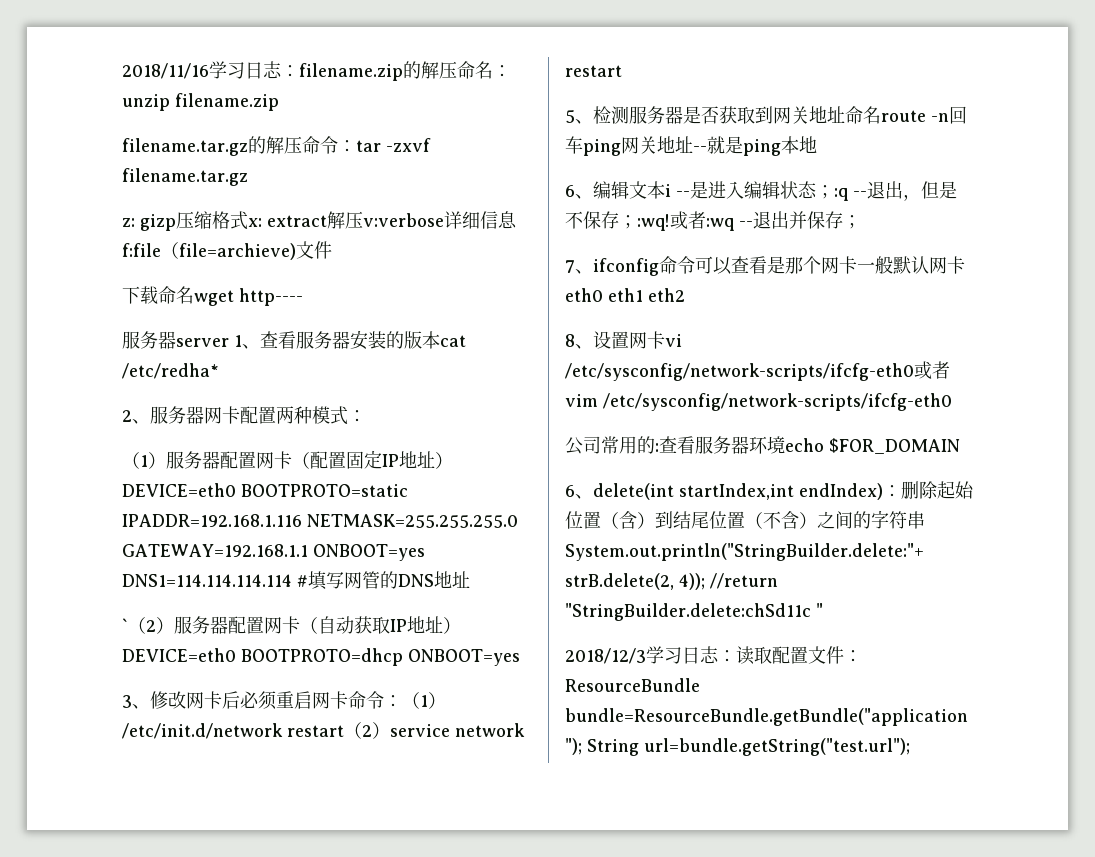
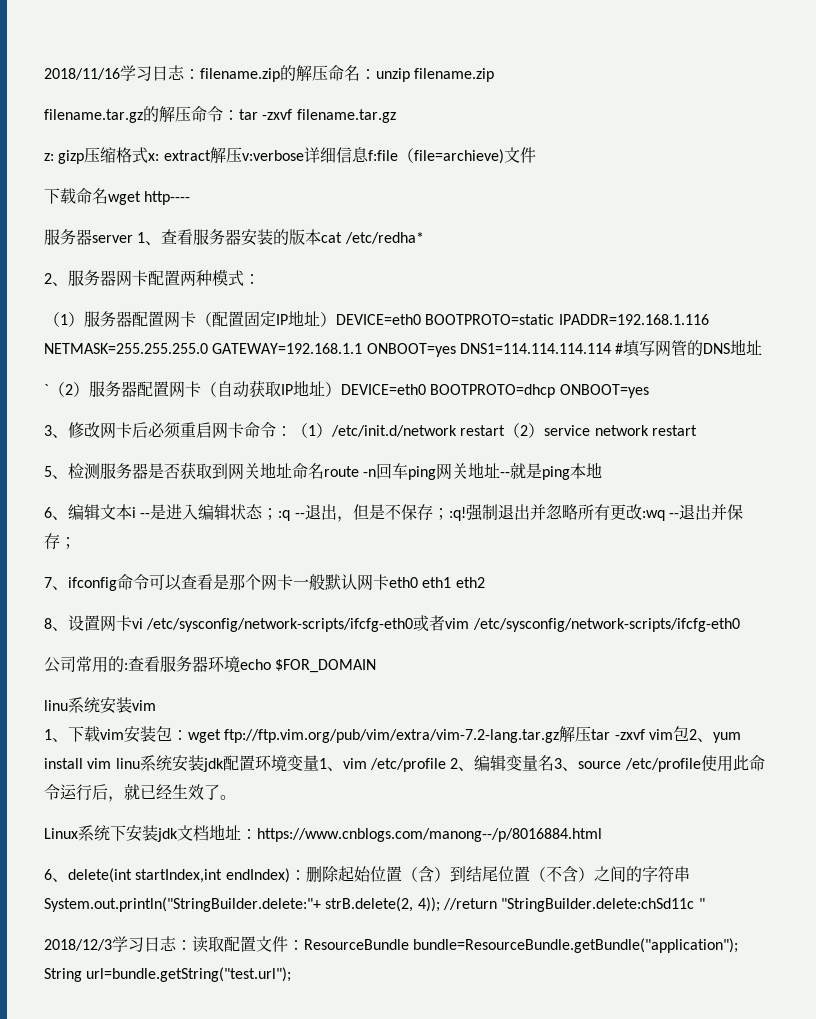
[637,211,706,231] :wq!或者 -> [448,504,642,521] :q!强制退出并忽略所有更改
(960, 446) none -> [44,697,156,714] [44,726,741,743] [44,755,765,772] [44,784,236,802] [44,824,602,842] // linu系统安装vim // 1、下载vim安装包：wget ftp://ftp.vim.org/pub/vim/extra/vim-7.2-lang.tar.gz解压tar -zxvf vim包2、yum install vim linu系统安装jdk配置环境变量1、vim /etc/profile 2、编辑变量名3、source /etc/profile使用此命令运行后，就已经生效了。 // Linux系统下安装jdk文档地址：https://www.cnblogs.com/manong--/p/8016884.html

